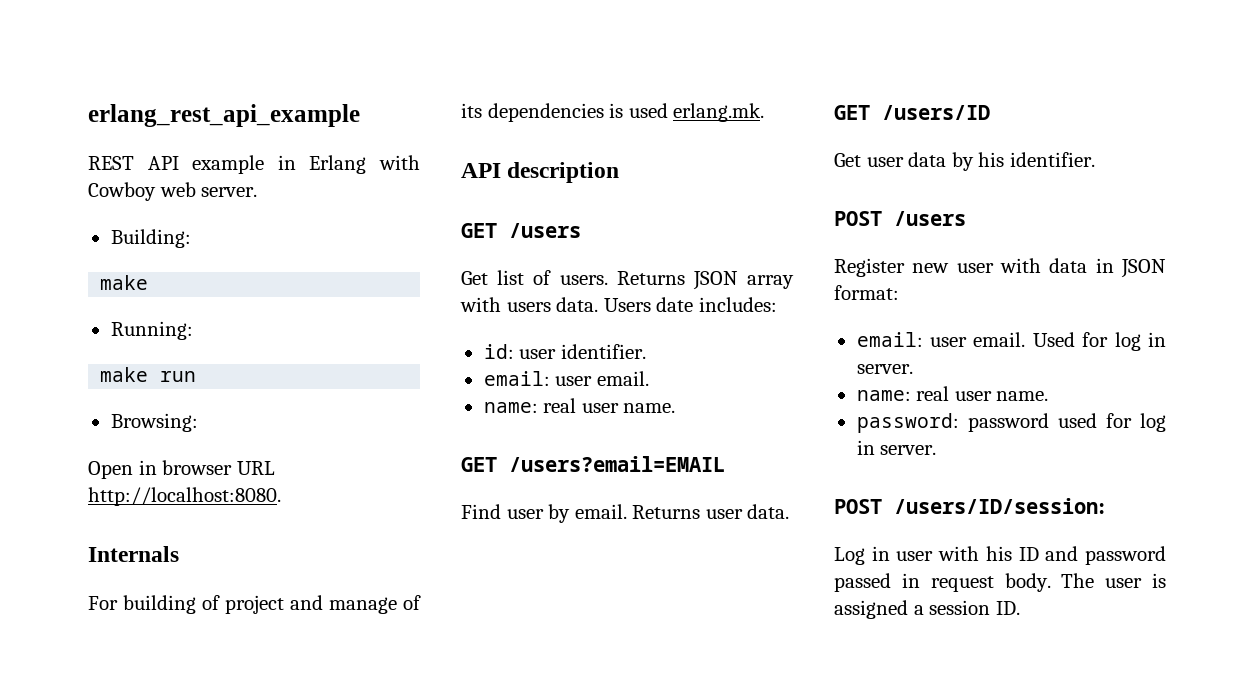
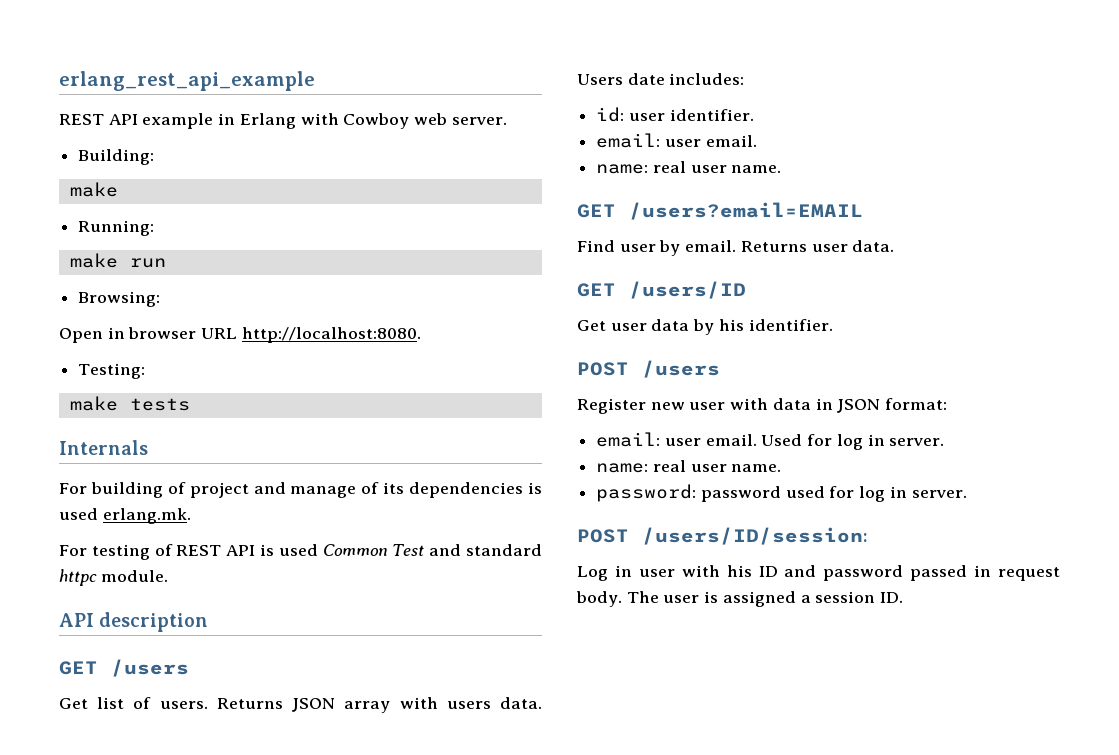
(281, 496) none -> [78,363,146,379] [69,396,190,411] // Testing: // make tests
(765, 112) none -> [59,544,542,560] [59,569,168,586] // For testing of REST API is used Common Test and standard httpc module.

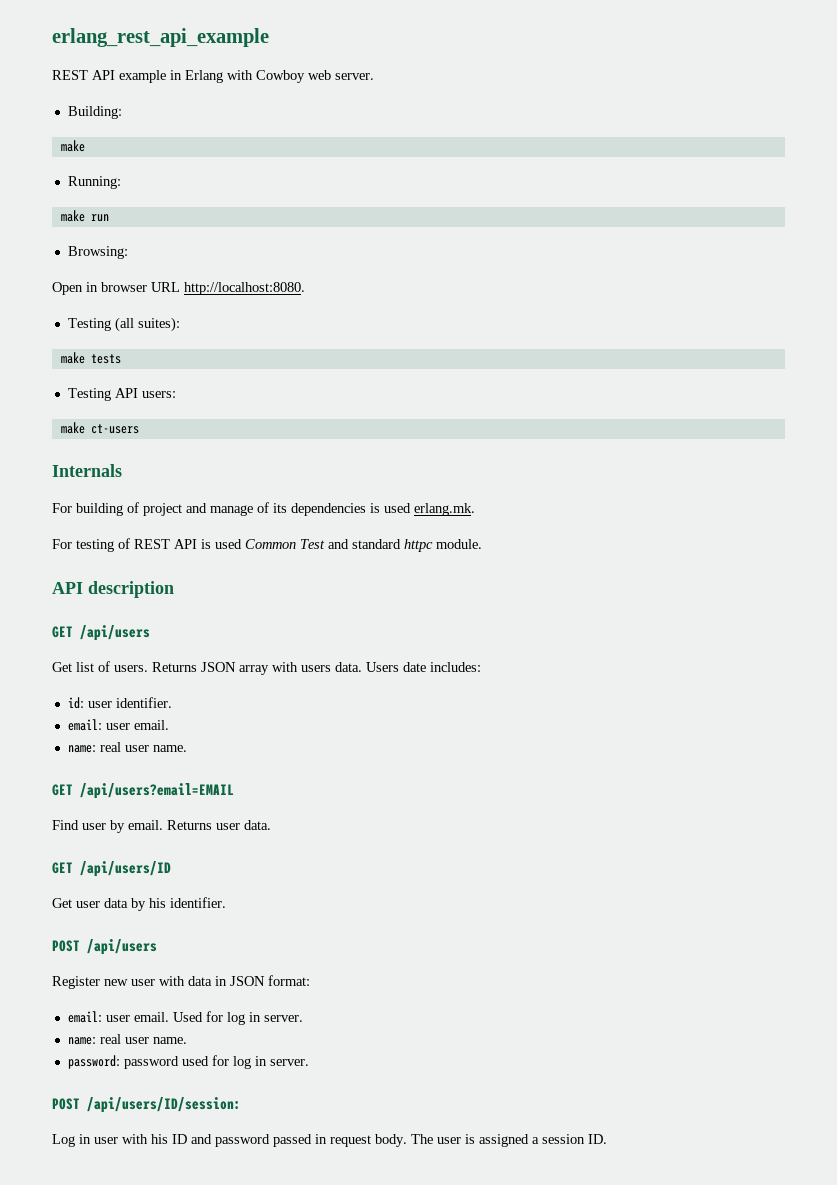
[78,363,146,379] Testing: -> [67,317,180,332] Testing (all suites):
(190, 404) none -> [67,388,176,401] [60,422,139,434] // Testing API users: // make ct-users
[111,659,189,677] /users -> [80,625,150,641] /api/users
[629,202,863,220] /users?email=EMAIL -> [80,783,234,799] /api/users?email=EMAIL
[629,281,746,299] /users/ID -> [80,861,171,877] /api/users/ID
[642,360,720,378] /users -> [87,939,157,955] /api/users
[642,527,868,545] /users/ID/session: -> [87,1097,239,1113] /api/users/ID/session:

